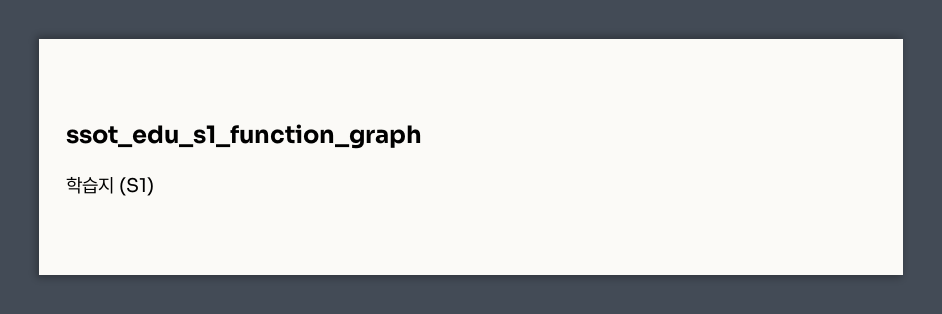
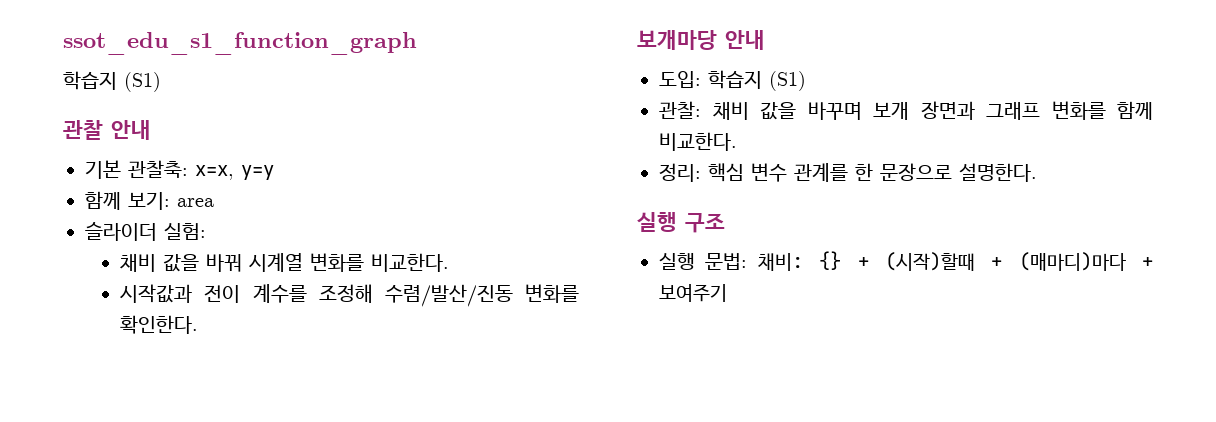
(155, 186) none -> [63,120,151,140] [85,160,274,180] [85,191,214,210] [85,222,206,241] [120,253,450,272] [120,284,579,307] [120,315,199,334] [637,30,765,50] [659,70,806,91] [659,101,1153,120] [659,132,737,151] [659,163,1037,182] [637,212,725,233] [659,251,1153,271] [659,284,727,302] // 관찰 안내 // 기본 관찰축: x=x, y=y // 함께 보기: area // 슬라이더 실험: // 채비 값을 바꿔 시계열 변화를 비교한다. // 시작값과 전이 계수를 조정해 수렴/발산/진동 변화를 확인한다. // 보개마당 안내 // 도입: 학습지 (S1) // 관찰: 채비 값을 바꾸며 보개 장면과 그래프 변화를 함께 비교한다. // 정리: 핵심 변수 관계를 한 문장으로 설명한다. // 실행 구조 // 실행 문법: 채비: {} + (시작)할때 + (매마디)마다 + 보여주기

